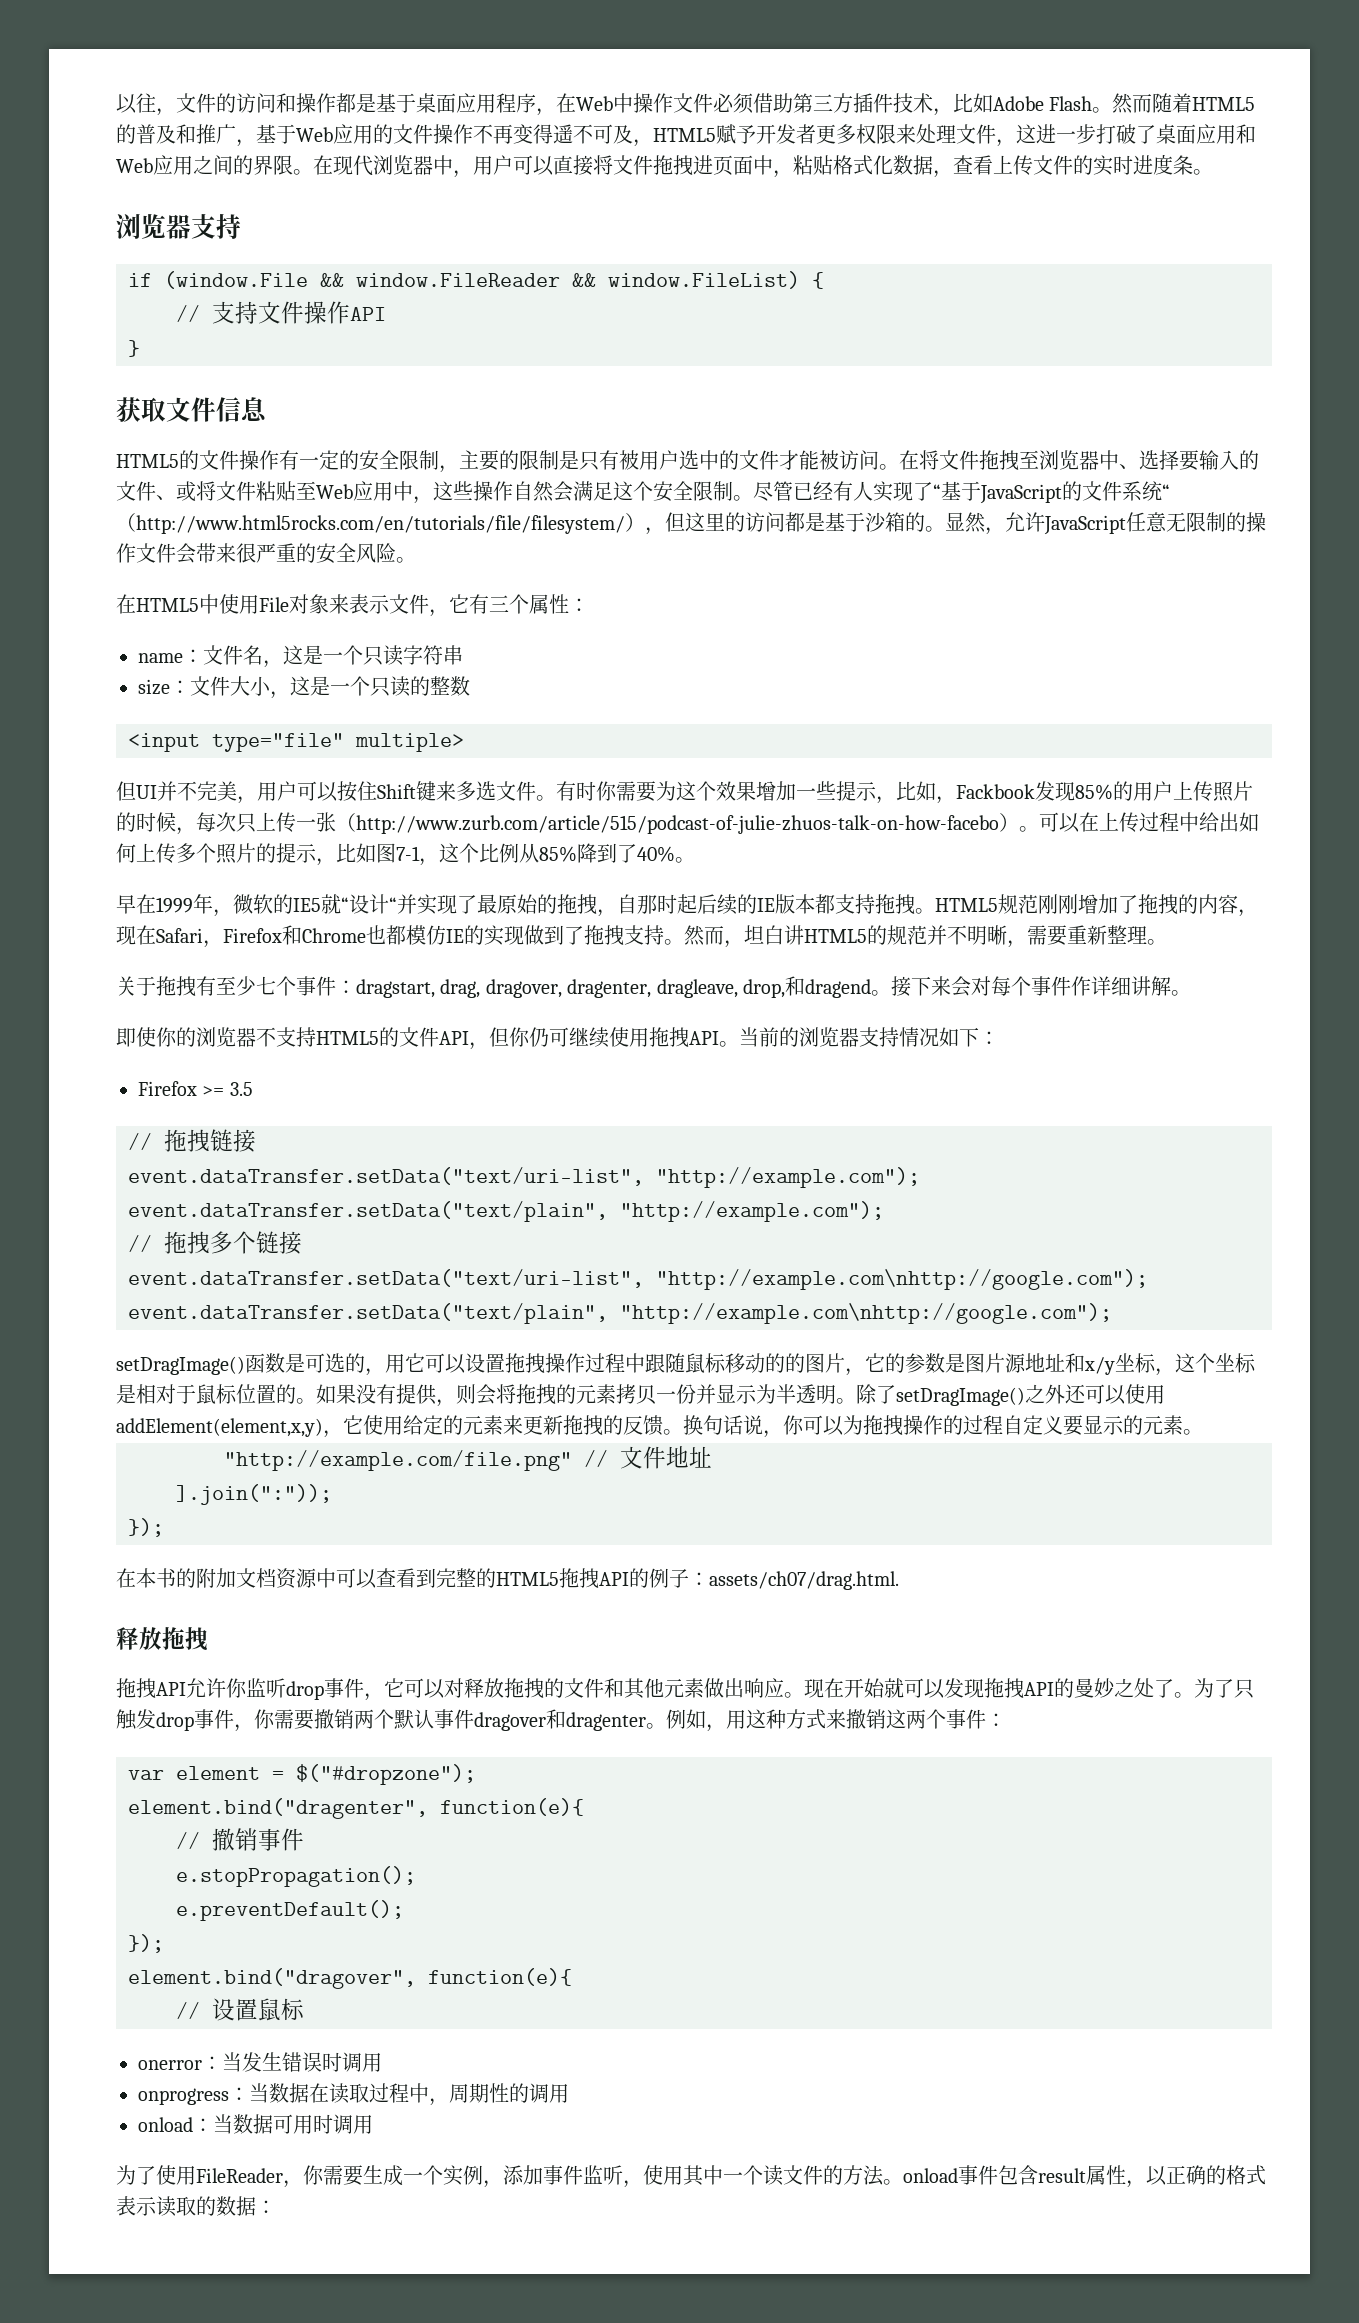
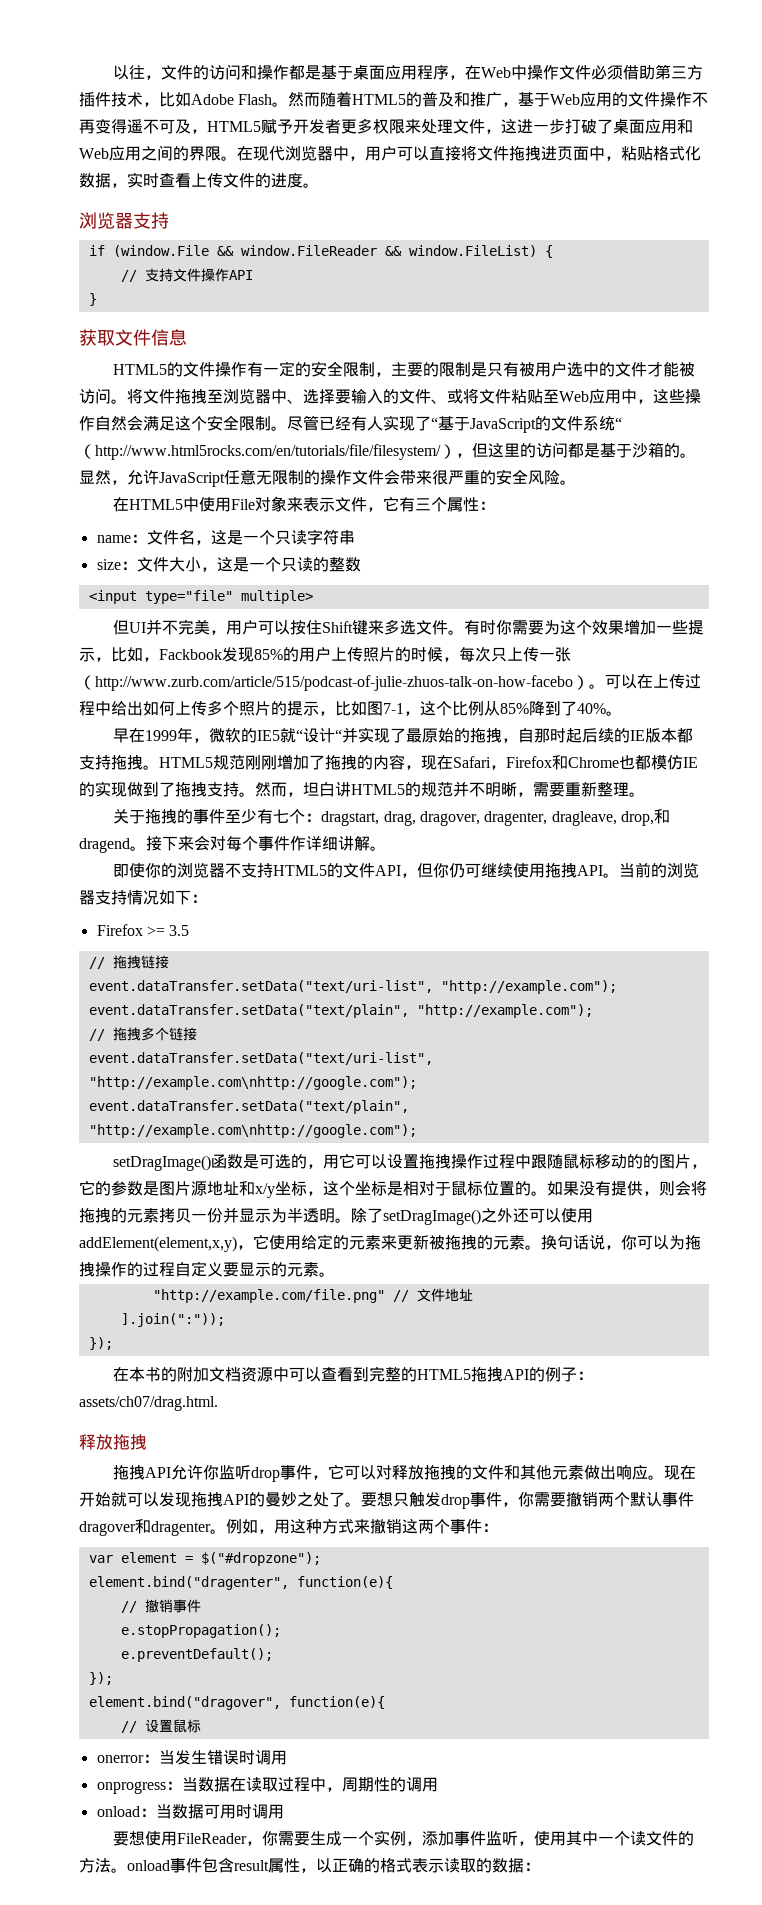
(953, 174) none -> [127,172,159,188] 实时
[1093,154,1193,176] 实时进度条 -> [271,173,303,188] 进度
[899,450,919,470] 在 -> (127, 401) none
[196,976,336,996] 有至少七个事件 -> [177,809,306,824] 的事件至少有七个
[563,1415,663,1436] 拖拽的反馈 -> [429,1235,525,1250] 被拖拽的元素
[1194,1678,1234,1698] 为了 -> [361,1492,393,1507] 要想
[116,2165,156,2185] 为了 -> [113,1831,146,1846] 要想

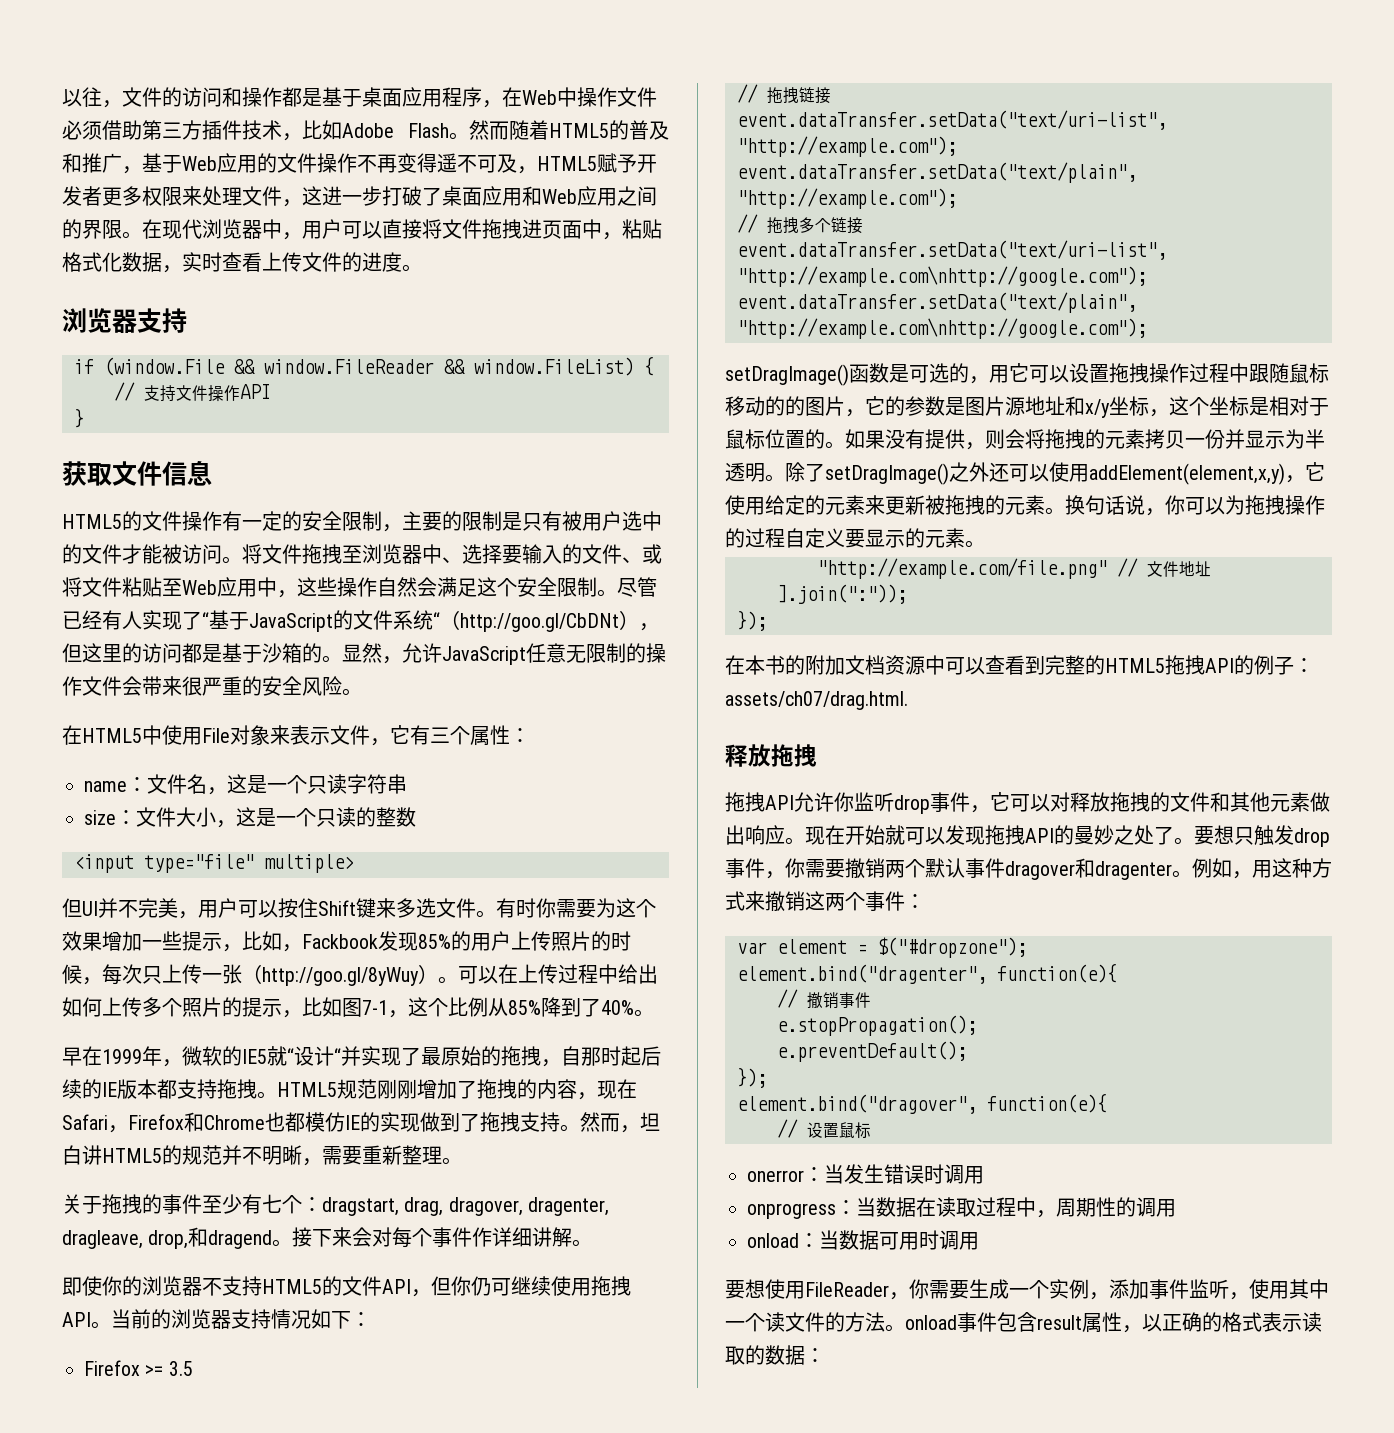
[95,444,441,460] http://www.html5rocks.com/en/tutorials/file/filesystem/ -> [460,613,619,632] http://goo.gl/CbDNt
[95,675,573,691] http://www.zurb.com/article/515/podcast-of-julie-zhuos-talk-on-how-facebo -> [262,967,419,986] http://goo.gl/8yWuy

